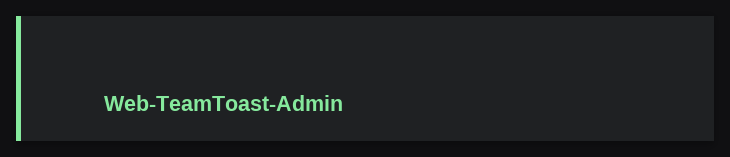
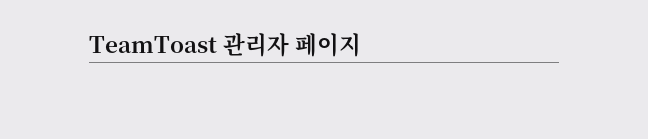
[104,95,343,111] Web-TeamToast-Admin -> [89,33,362,57] TeamToast 관리자 페이지

